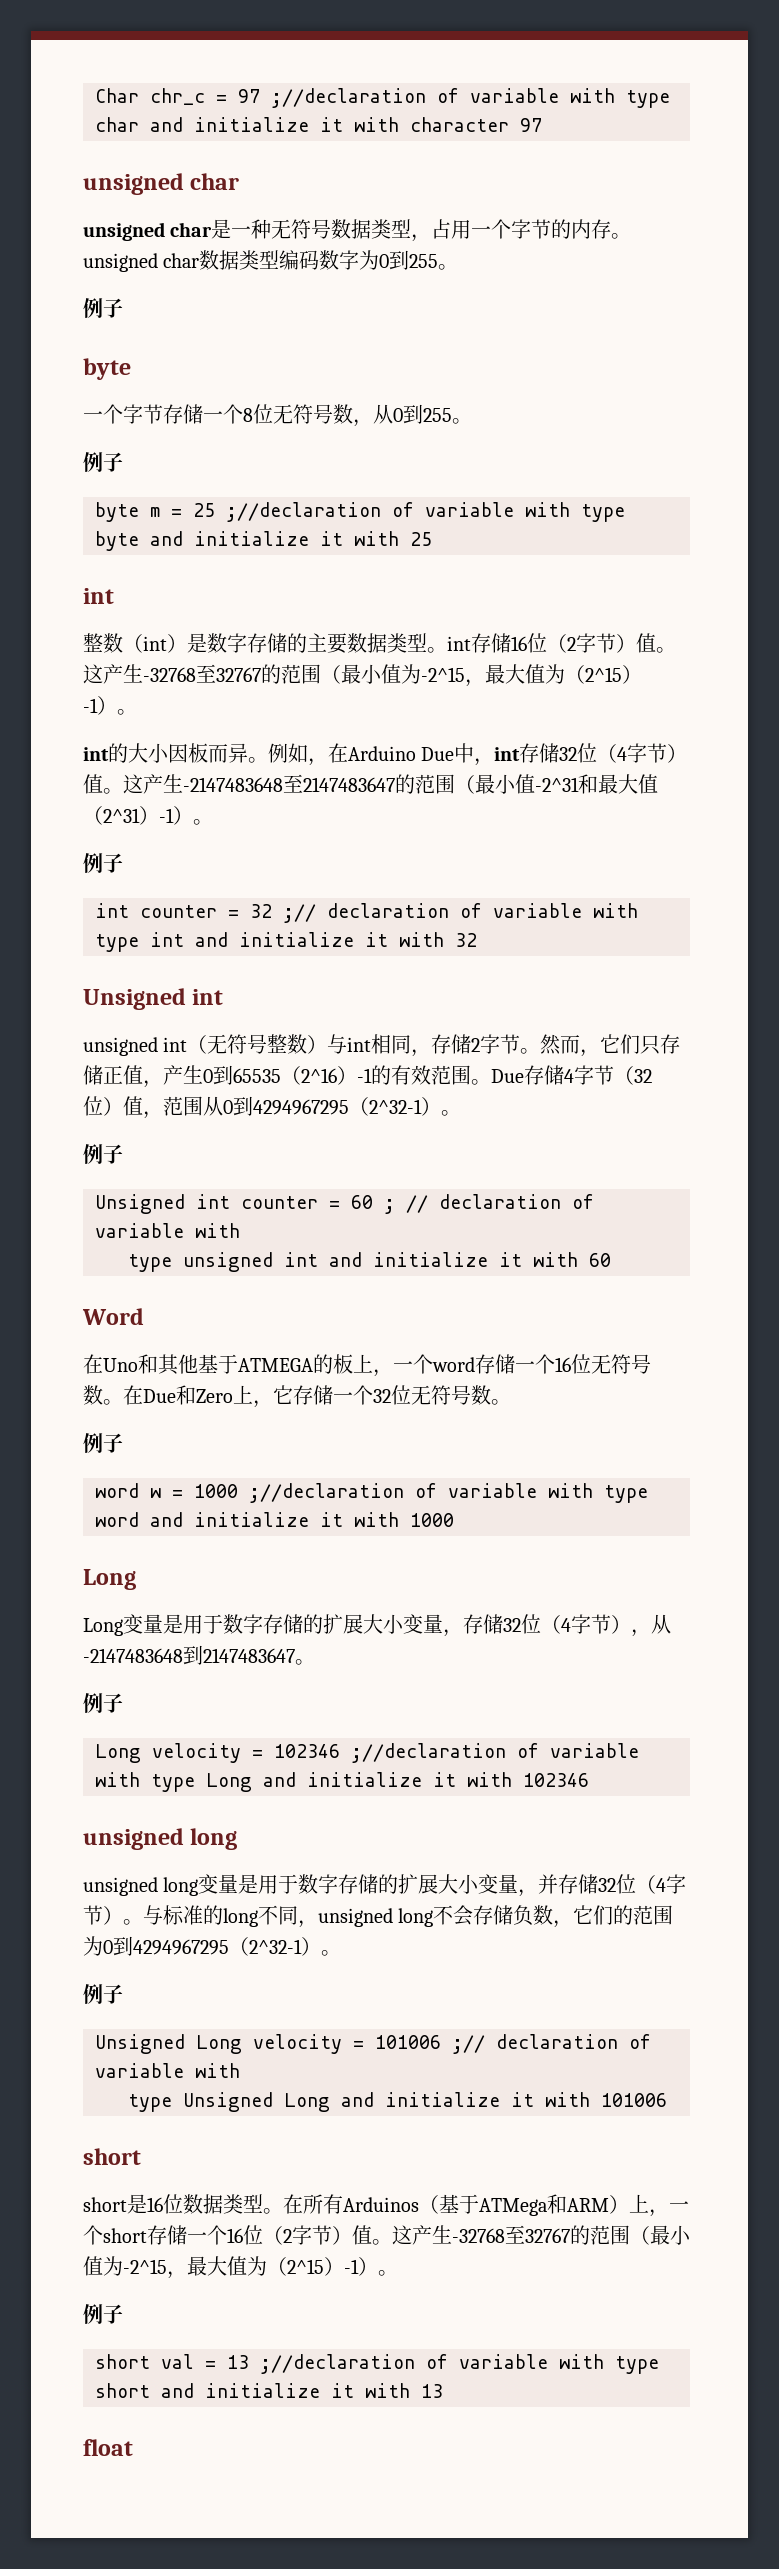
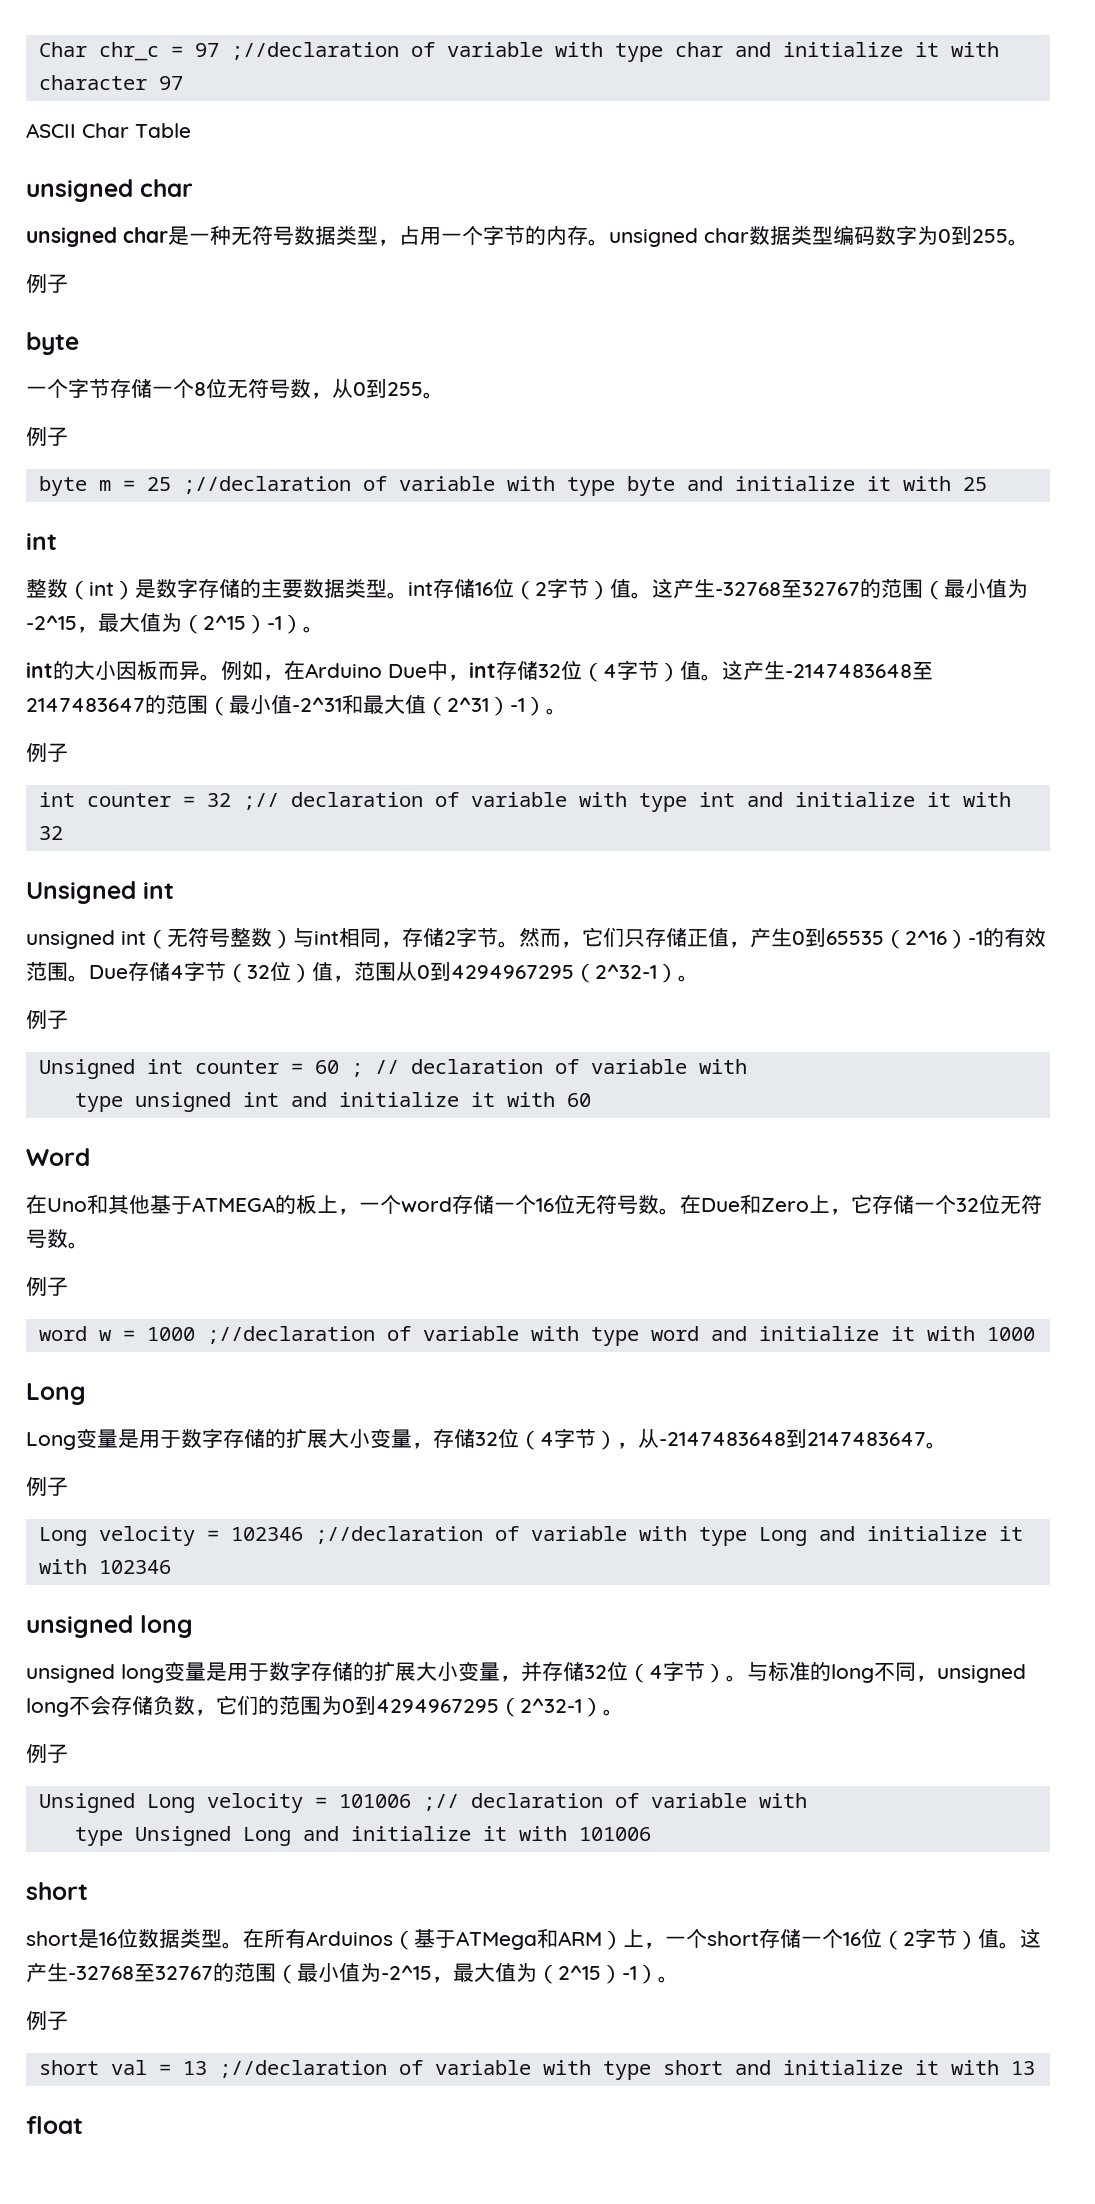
(542, 125) none -> [26,123,191,138] // ASCII Char Table

